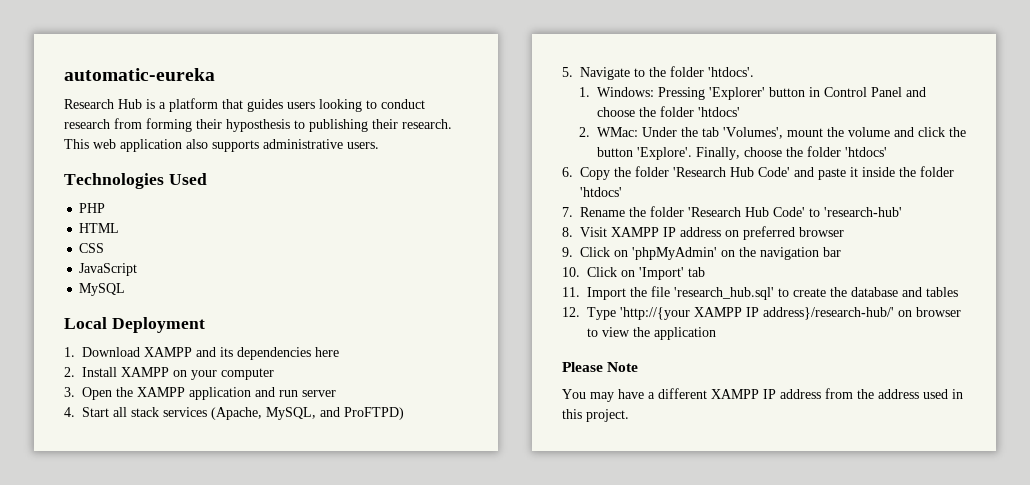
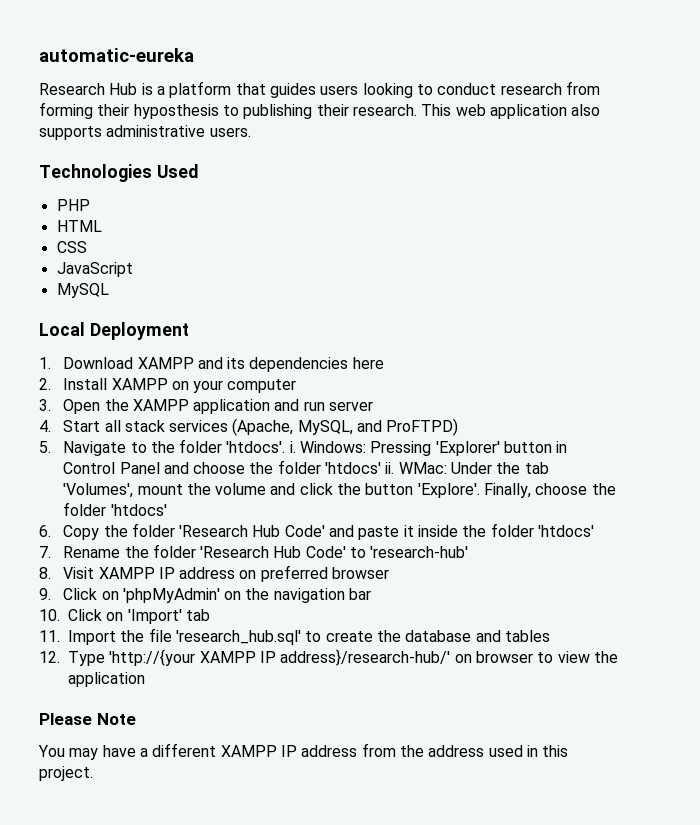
[578,87,590,97] // 1. -> [289,441,296,453] i.
[578,127,590,137] // 2. -> [385,462,395,474] ii.

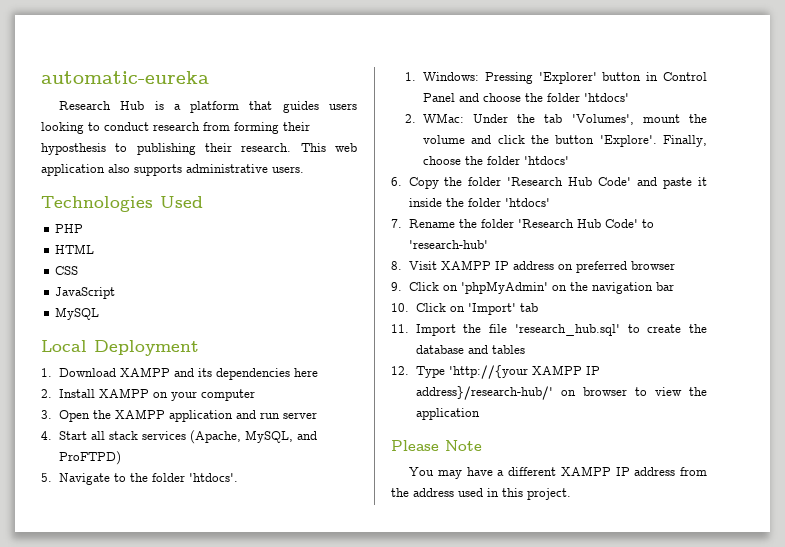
[289,441,296,453] i. -> [405,72,417,81] // 1.
[385,462,395,474] ii. -> [405,114,417,123] // 2.

